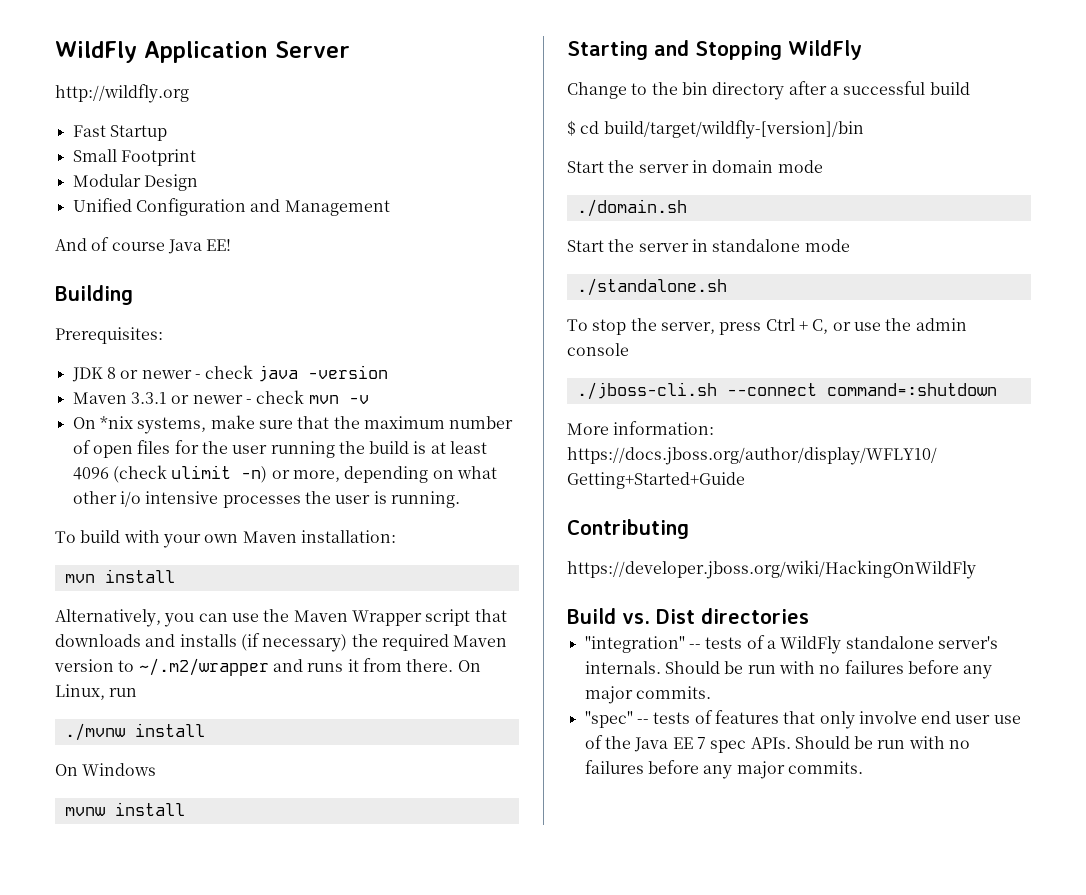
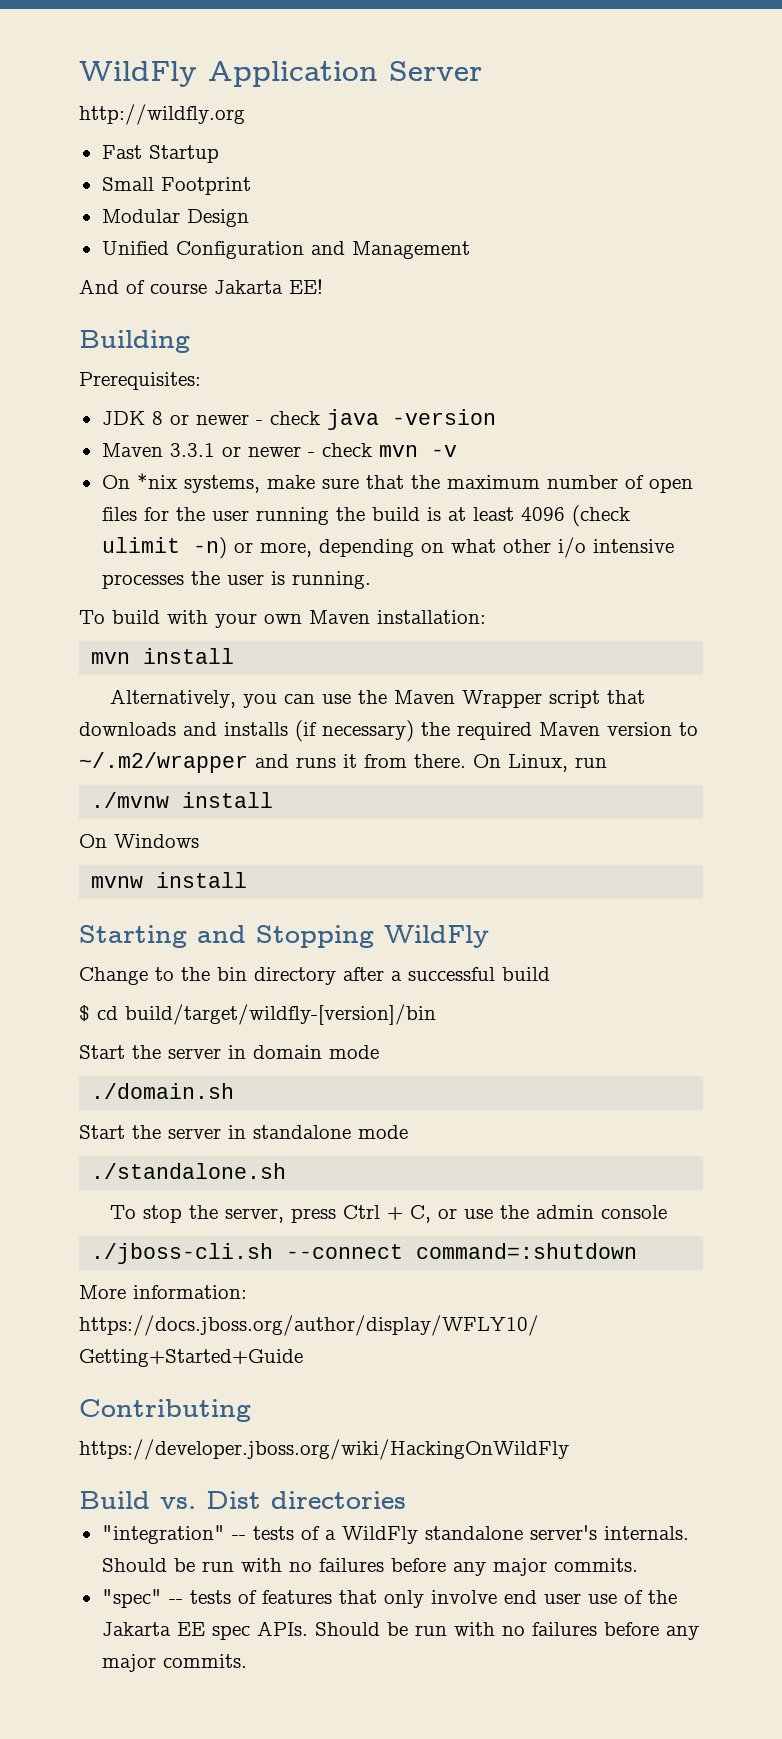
[167,239,202,254] Java -> [214,280,283,294] Jakarta
[634,737,706,752] Java EE 7 -> [101,1622,205,1636] Jakarta EE

